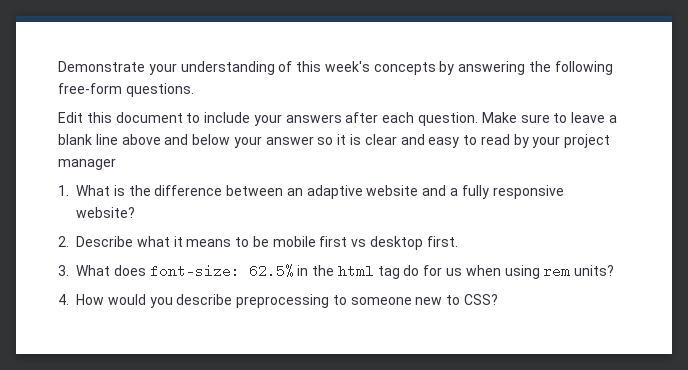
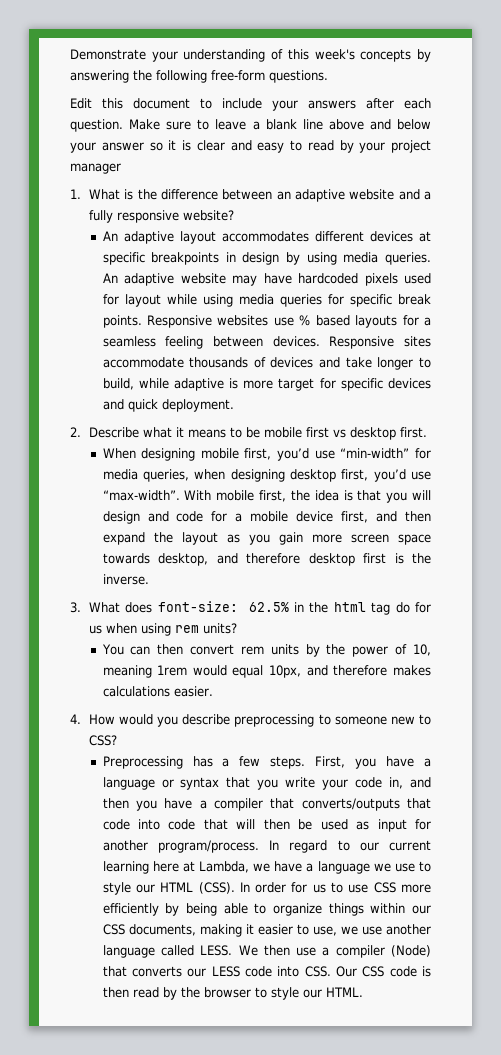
(135, 212) none -> [102,231,431,244] [102,252,431,265] [102,273,431,286] [102,294,431,307] [102,315,432,328] [102,336,431,349] [102,357,431,370] [102,378,431,391] [102,399,234,412] // An adaptive layout accommodates different devices at specific breakpoints in design by using media queries. An adaptive website may have hardcoded pixels used for layout while using media queries for specific break points. Responsive websites use % based layouts for a seamless feeling between devices. Responsive sites accommodate thousands of devices and take longer to build, while adaptive is more target for specific devices and quick deployment.
(458, 241) none -> [102,448,431,461] [102,469,431,482] [102,490,432,503] [102,511,431,524] [102,532,431,545] [102,553,432,566] [102,574,149,585] // When designing mobile first, you’d use “min-width” for media queries, when designing desktop first, you’d use “max-width”. With mobile first, the idea is that you will design and code for a mobile device first, and then expand the layout as you gain more screen space towards desktop, and therefore desktop first is the inverse.
(615, 270) none -> [101,644,431,657] [102,665,431,678] [102,686,213,697] // You can then convert rem units by the power of 10, meaning 1rem would equal 10px, and therefore makes calculations easier.
(499, 299) none -> [102,756,432,769] [102,777,431,790] [102,798,431,811] [102,819,431,832] [102,840,431,853] [102,861,432,874] [102,882,432,895] [102,903,431,916] [102,924,432,937] [102,945,431,958] [102,966,431,977] [102,987,363,1000] // Preprocessing has a few steps. First, you have a language or syntax that you write your code in, and then you have a compiler that converts/outputs that code into code that will then be used as input for another program/process. In regard to our current learning here at Lambda, we have a language we use to style our HTML (CSS). In order for us to use CSS more efficiently by being able to organize things within our CSS documents, making it easier to use, we use another language called LESS. We then use a compiler (Node) that converts our LESS code into CSS. Our CSS code is then read by the browser to style our HTML.

